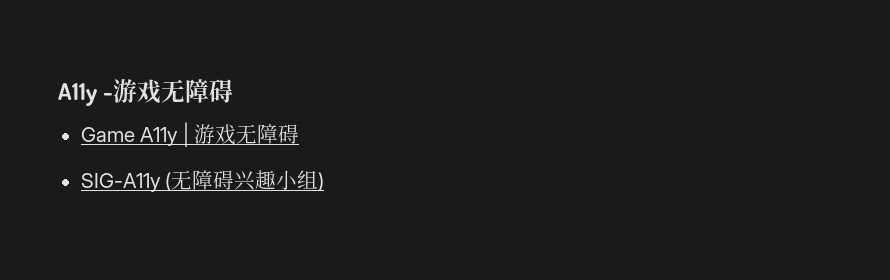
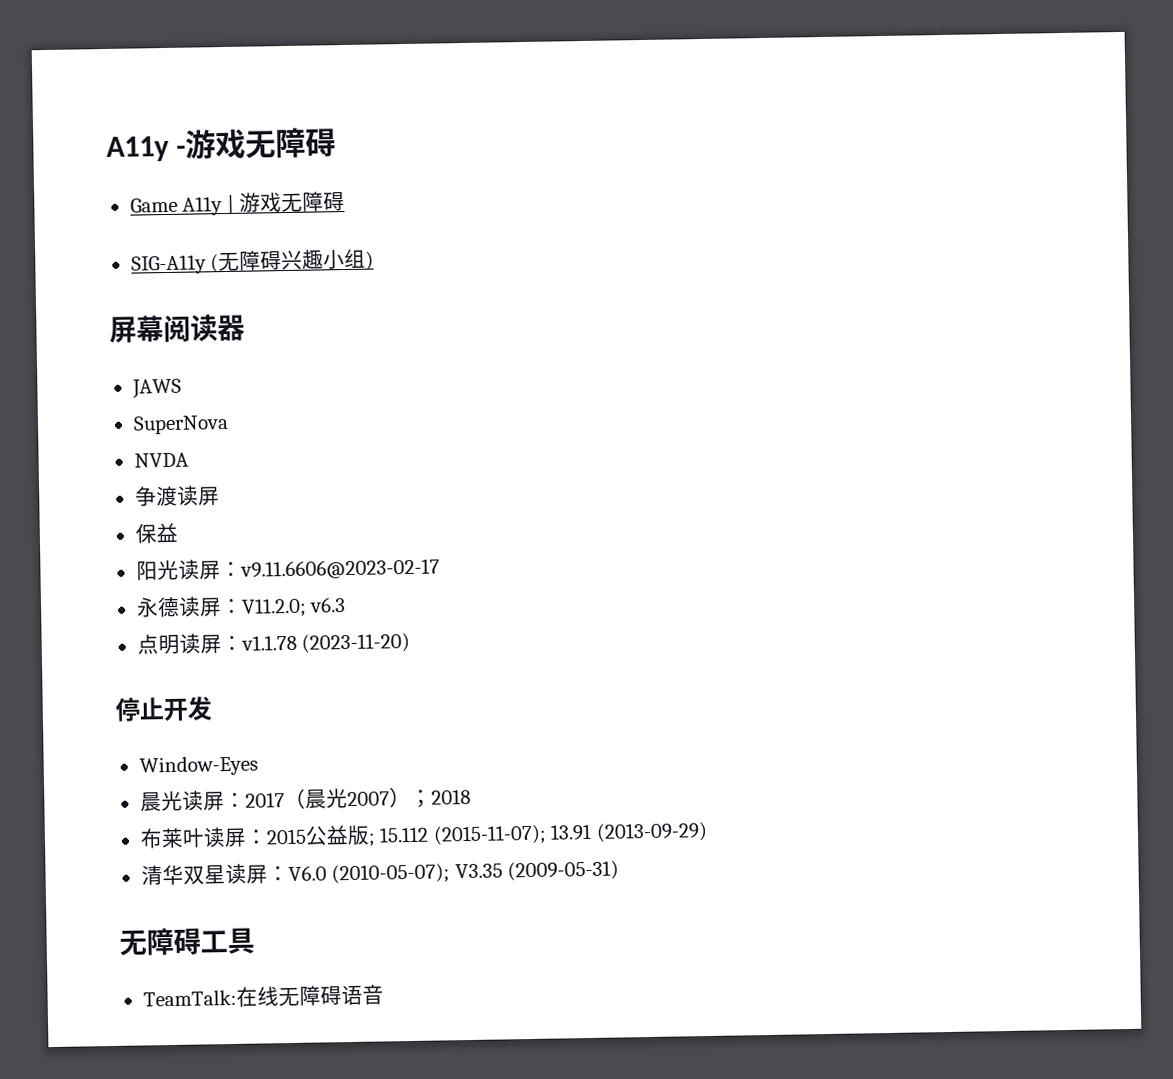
(325, 181) none -> [109,314,245,343] [131,378,182,399] [132,414,229,435] [133,452,189,468] [134,485,220,507] [134,522,178,544] [135,558,440,581] [135,596,347,618] [136,632,411,655] [115,696,212,722] [138,755,258,777] [139,786,471,812] [139,822,708,849] [140,860,620,886] [119,927,255,956] [142,984,384,1007] // 屏幕阅读器 // JAWS // SuperNova // NVDA // 争渡读屏 // 保益 // 阳光读屏：v9.11.6606@2023-02-17 // 永德读屏：V11.2.0; v6.3 // 点明读屏：v1.1.78 (2023-11-20) // 停止开发 // Window-Eyes // 晨光读屏：2017（晨光2007）；2018 // 布莱叶读屏：2015公益版; 15.112 (2015-11-07); 13.91 (2013-09-29) // 清华双星读屏：V6.0 (2010-05-07); V3.35 (2009-05-31) // 无障碍工具 // TeamTalk:在线无障碍语音

